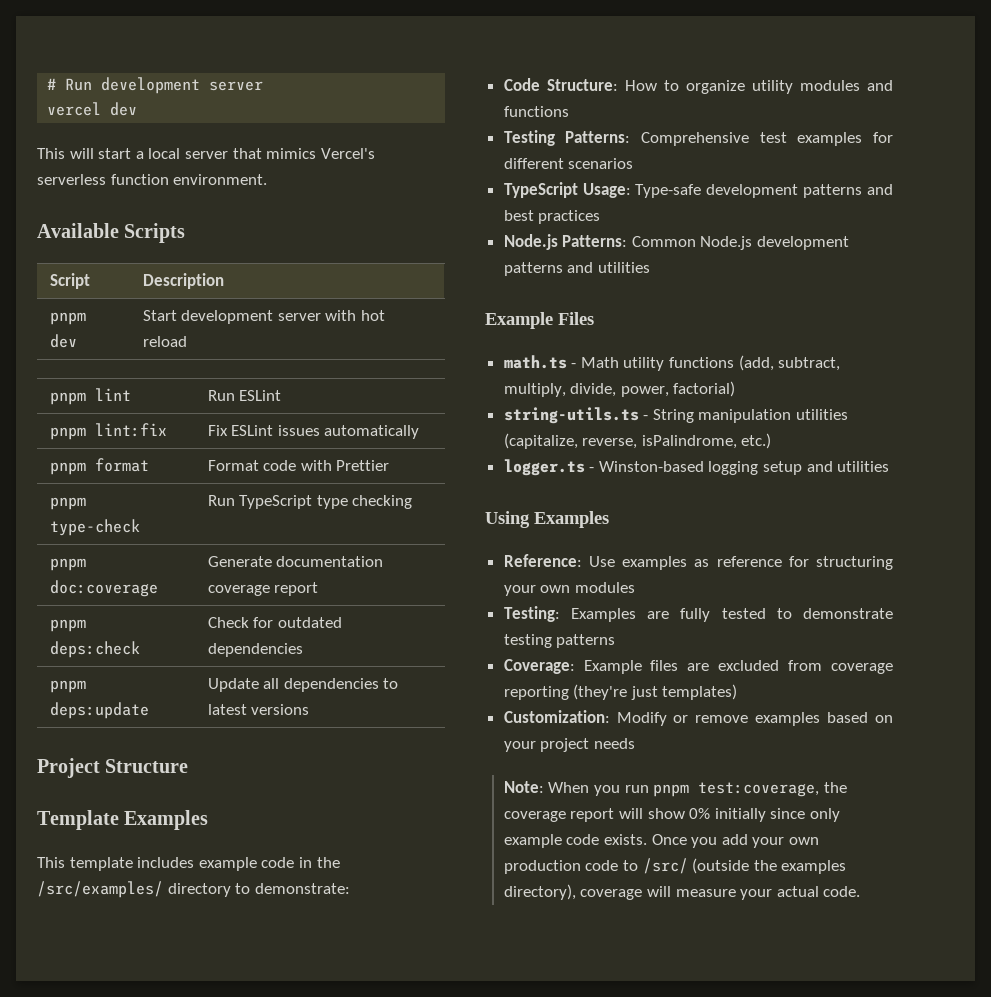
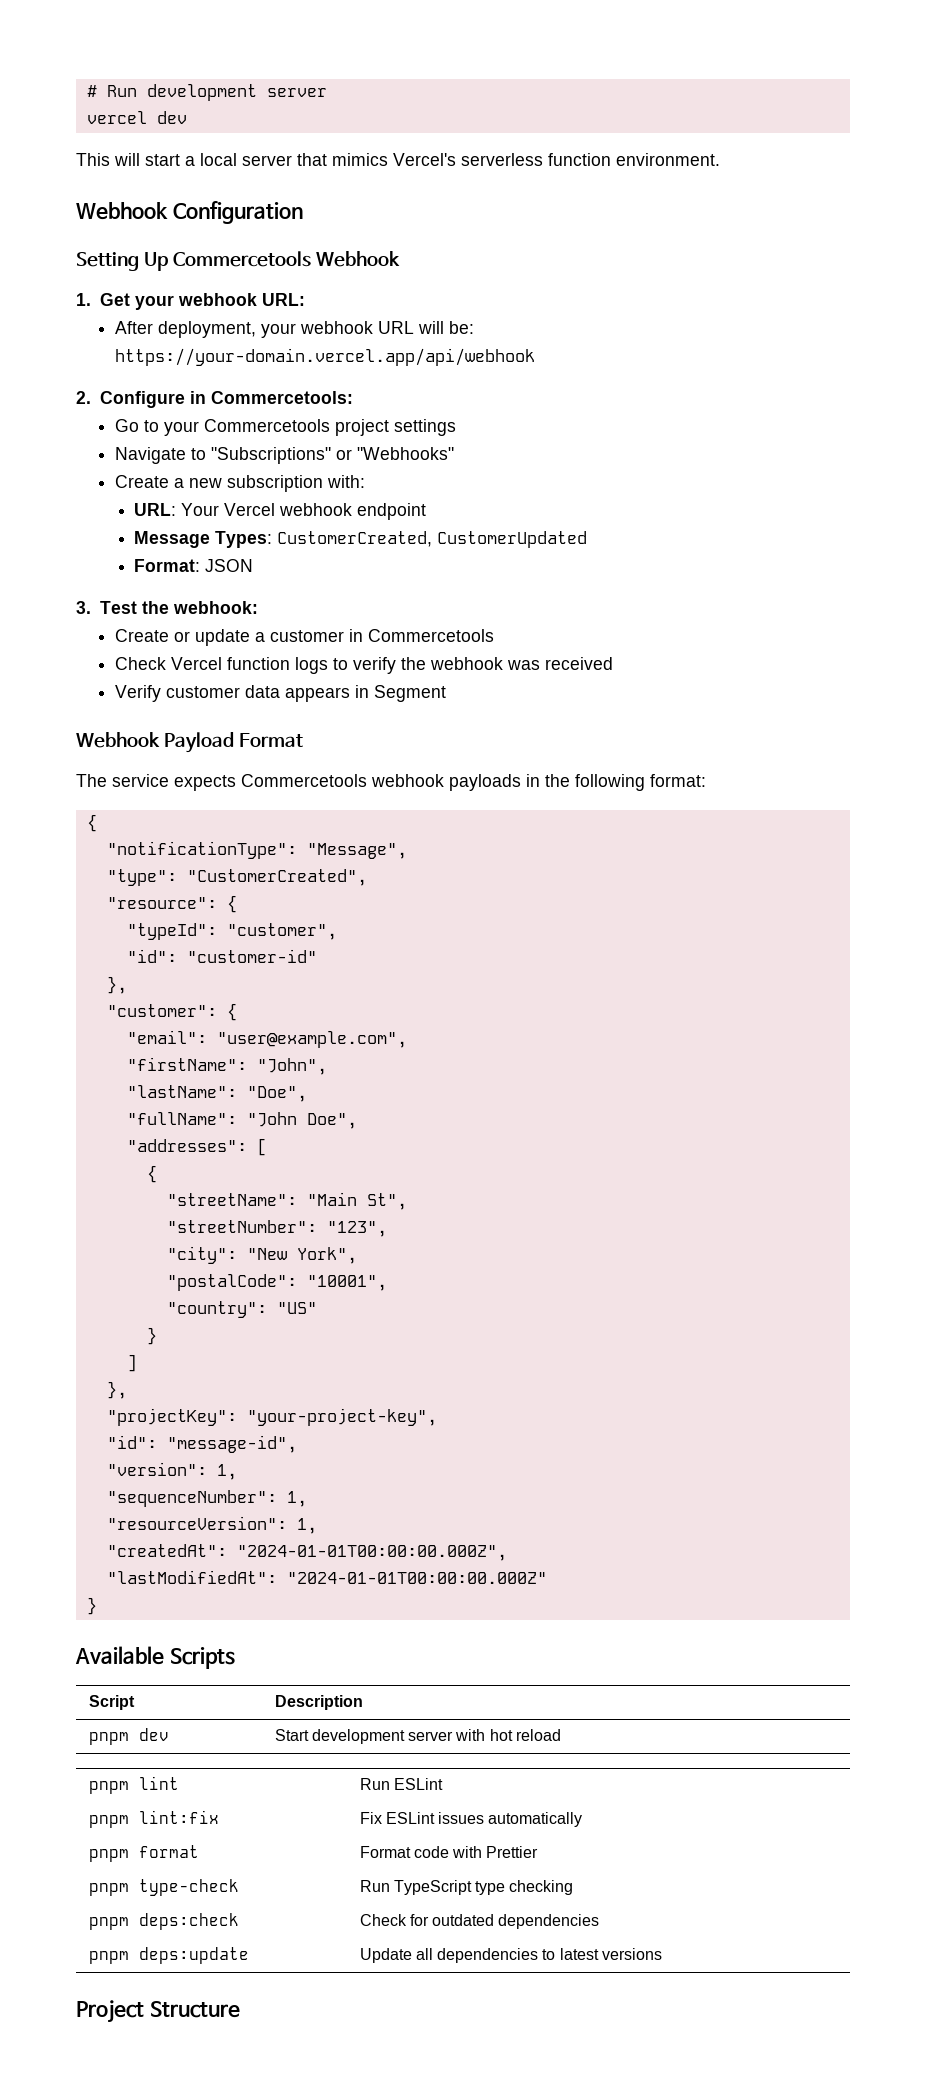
(268, 179) none -> [76,201,303,224] [76,251,401,271] [76,293,305,310] [114,321,474,338] [114,348,535,366] [76,391,353,408] [114,419,456,436] [114,447,454,464] [114,475,365,492] [134,503,427,520] [134,531,588,548] [134,559,254,572] [76,601,258,614] [114,629,494,646] [114,657,613,674] [114,685,446,702] [76,732,304,753] [76,774,706,791] [86,814,97,832] [106,841,407,859] [106,869,367,886] [106,895,237,913] [126,923,337,940] [126,949,317,963] [106,976,127,994] [106,1003,237,1021] [126,1030,407,1048] [126,1057,327,1075] [126,1085,307,1102] [126,1112,357,1129] [126,1138,267,1156] [146,1165,157,1183] [166,1192,407,1210] [166,1220,387,1237] [166,1246,357,1264] [166,1274,387,1291] [166,1301,317,1318] [146,1327,157,1345] [126,1354,137,1372] [106,1381,127,1399] [106,1408,437,1426] [106,1435,297,1453] [106,1462,237,1480] [106,1490,307,1507] [106,1516,317,1534] [106,1544,507,1561] [106,1570,547,1584] [86,1597,97,1615] // Webhook Configuration // Setting Up Commercetools Webhook // 1. Get your webhook URL: // After deployment, your webhook URL will be: https://your-domain.vercel.app/api/webhook // 2. Configure in Commercetools: // Go to your Commercetools project settings // Navigate to "Subscriptions" or "Webhooks" // Create a new subscription with: // URL: Your Vercel webhook endpoint // Message Types: CustomerCreated, CustomerUpdated // Format: JSON // 3. Test the webhook: // Create or update a customer in Commercetools // Check Vercel function logs to verify the webhook was received // Verify customer data appears in Segment // Webhook Payload Format // The service expects Commercetools webhook payloads in the following format: // { // "notificationType": "Message", // "type": "CustomerCreated", // "resource": { // "typeId": "customer", // "id": "customer-id" // }, // "customer": { // "email": "user@example.com", // "firstName": "John", // "lastName": "Doe", // "fullName": "John Doe", // "addresses": [ // { // "streetName": "Main St", // "streetNumber": "123", // "city": "New York", // "postalCode": "10001", // "country": "US" // } // ] // }, // "projectKey": "your-project-key", // "id": "message-id", // "version": 1, // "sequenceNumber": 1, // "resourceVersion": 1, // "createdAt": "2024-01-01T00:00:00.000Z", // "lastModifiedAt": "2024-01-01T00:00:00.000Z" // }
[49,558,86,571] [49,580,158,597] [207,556,384,567] [207,582,319,596] // pnpm doc:coverage | Generate documentation coverage report -> (574, 1887) none
[37,810,209,830] [37,857,340,871] [37,881,350,898] [503,78,893,94] [503,106,569,117] [503,130,893,146] [503,158,634,169] [503,182,893,198] [503,210,601,224] [503,234,850,250] [503,262,650,276] [485,312,594,329] [503,355,841,371] [503,381,736,397] [503,407,849,424] [503,433,772,449] [503,459,890,476] [485,511,609,528] [503,554,893,570] [503,582,635,596] [503,606,893,622] [503,634,616,648] [503,659,893,674] [503,684,738,700] [503,710,893,726] [503,738,635,752] [503,781,847,797] [503,808,840,822] [503,834,819,848] [503,858,847,874] [503,884,861,900] // Template Examples // This template includes example code in the /src/examples/ directory to demonstrate: // Code Structure: How to organize utility modules and functions // Testing Patterns: Comprehensive test examples for different scenarios // TypeScript Usage: Type-safe development patterns and best practices // Node.js Patterns: Common Node.js development patterns and utilities // Example Files // math.ts - Math utility functions (add, subtract, multiply, divide, power, factorial) // string-utils.ts - String manipulation utilities (capitalize, reverse, isPalindrome, etc.) // logger.ts - Winston-based logging setup and utilities // Using Examples // Reference: Use examples as reference for structuring your own modules // Testing: Examples are fully tested to demonstrate testing patterns // Coverage: Example files are excluded from coverage reporting (they're just templates) // Customization: Modify or remove examples based on your project needs // Note: When you run pnpm test:coverage, the coverage report will show 0% initially since only example code exists. Once you add your own production code to /src/ (outside the examples directory), coverage will measure your actual code. -> (240, 2009) none

